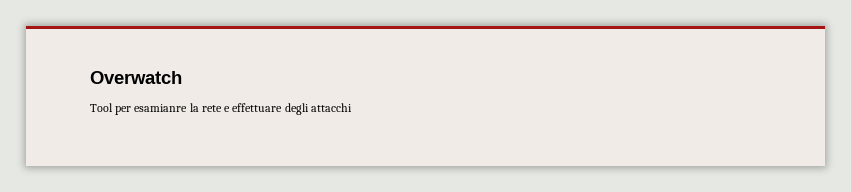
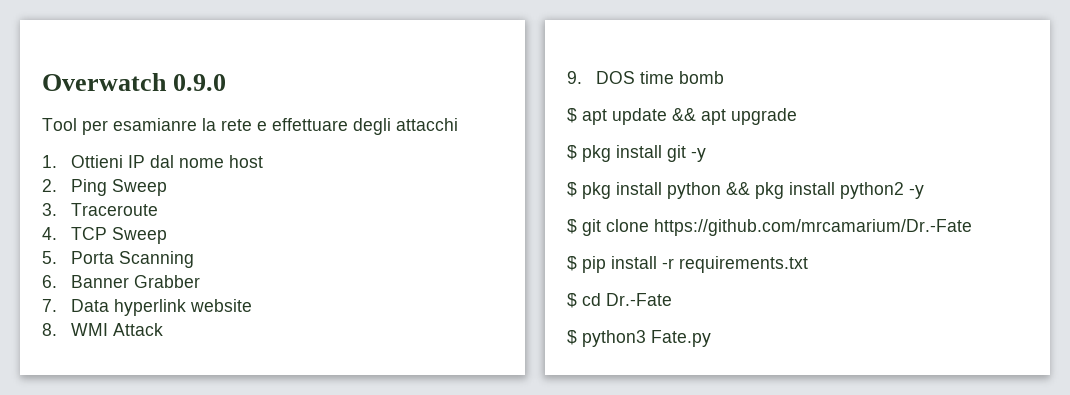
(182, 77) none -> [173,74,227,91] 0.9.0
(352, 107) none -> [42,155,264,168] [42,179,168,196] [42,203,159,216] [42,227,168,244] [42,251,195,268] [42,275,201,288] [42,299,253,316] [42,323,164,336] [567,71,725,84] [567,108,797,125] [567,145,706,162] [567,182,924,199] [567,219,972,236] [567,256,808,273] [567,293,672,308] [567,330,711,347] // 1. Ottieni IP dal nome host // 2. Ping Sweep // 3. Traceroute // 4. TCP Sweep // 5. Porta Scanning // 6. Banner Grabber // 7. Data hyperlink website // 8. WMI Attack // 9. DOS time bomb // $ apt update && apt upgrade // $ pkg install git -y // $ pkg install python && pkg install python2 -y // $ git clone https://github.com/mrcamarium/Dr.-Fate // $ pip install -r requirements.txt // $ cd Dr.-Fate // $ python3 Fate.py

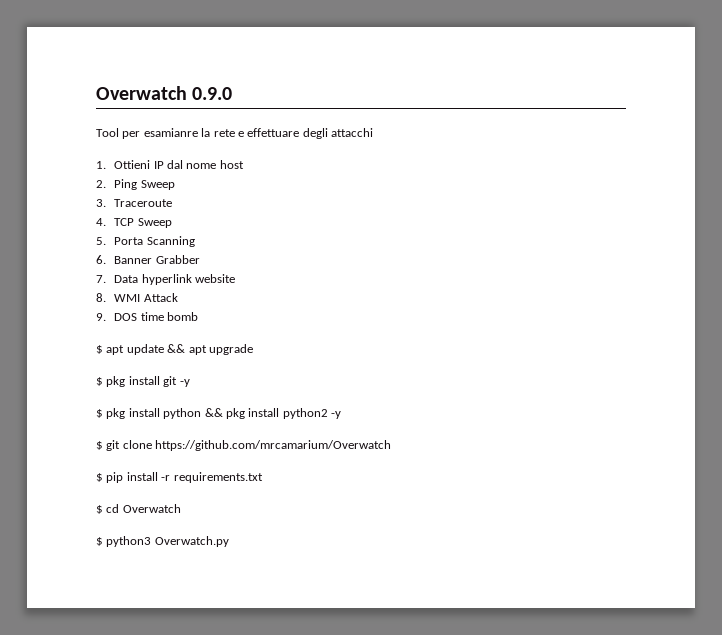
[654,219,972,236] https://github.com/mrcamarium/Dr.-Fate -> [155,440,392,451] https://github.com/mrcamarium/Overwatch
[606,293,672,306] Dr.-Fate -> [122,504,181,513] Overwatch
[651,330,711,347] Fate.py -> [154,536,229,547] Overwatch.py

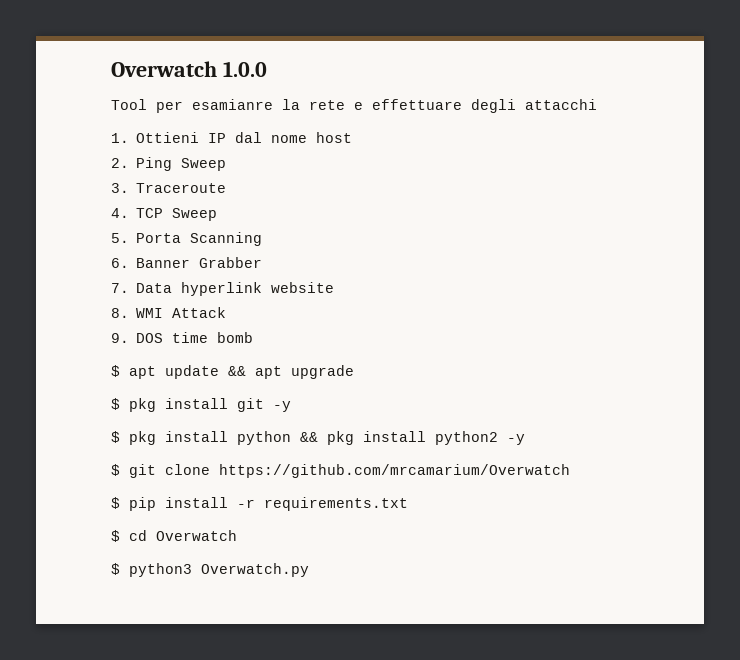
[96,86,233,100] Overwatch 0.9.0 -> [111,61,267,77] Overwatch 1.0.0

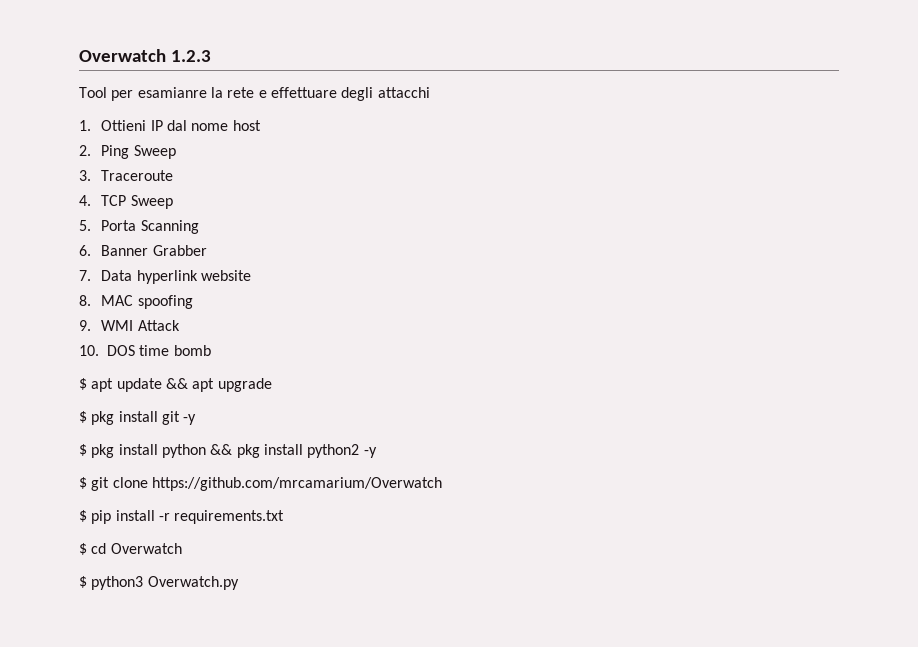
[111,61,267,77] Overwatch 1.0.0 -> [79,49,211,62] Overwatch 1.2.3
(129, 313) none -> [101,295,193,309] [79,320,91,331] MAC spoofing // 9.
[111,333,129,343] 9. -> [79,345,99,356] 10.

